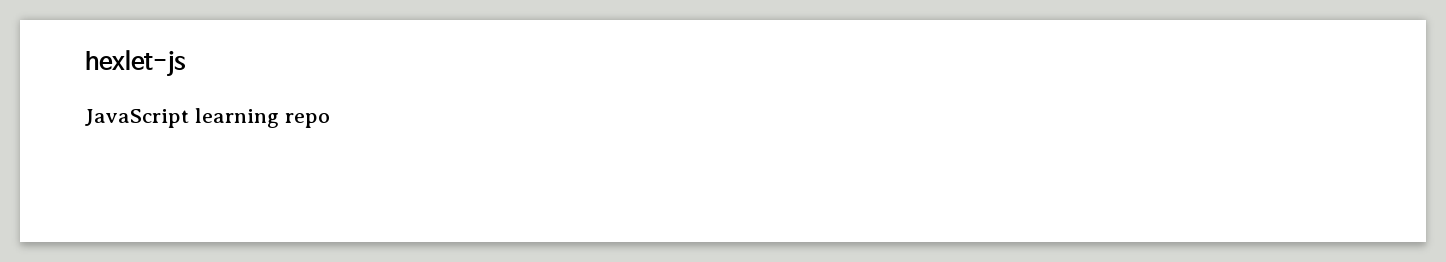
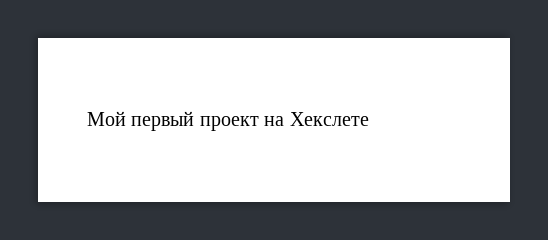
[85,50,186,77] [85,108,330,128] hexlet-js // JavaScript learning repo -> [87,111,369,131] Мой первый проект на Хекслете

